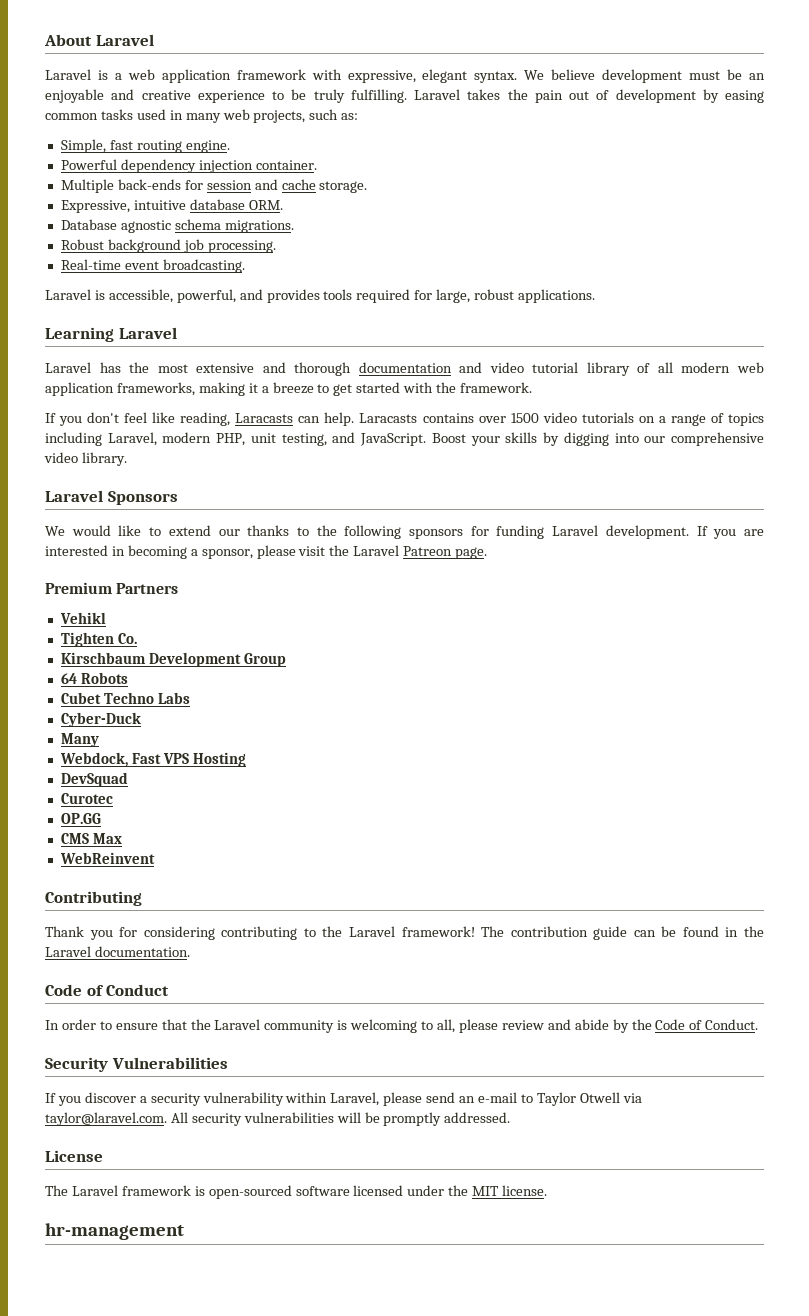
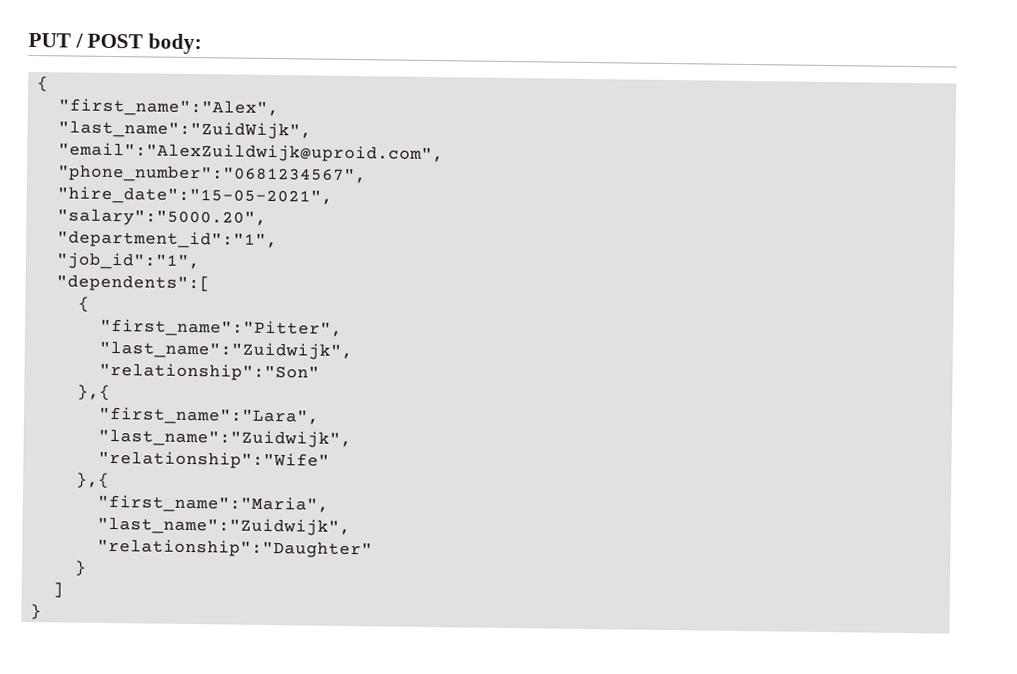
[44,34,154,46] [45,69,765,83] [45,89,764,103] [45,109,359,123] [60,139,230,153] [60,159,317,173] [60,179,368,193] [60,199,283,213] [60,219,294,233] [60,239,276,253] [60,259,245,273] [45,289,596,303] [45,327,177,342] [45,362,764,376] [45,382,533,396] [45,412,764,426] [45,432,765,446] [44,452,127,466] [45,490,178,505] [45,525,765,539] [45,545,488,559] [45,582,179,594] [59,612,106,624] [60,632,137,647] [60,652,286,667] [60,672,128,684] [60,692,190,704] [60,712,141,727] [60,733,99,747] [59,752,246,767] [60,772,128,787] [60,793,113,804] [60,813,101,824] [60,833,122,844] [59,852,155,864] [45,891,142,906] [45,926,764,940] [45,946,190,957] [45,984,170,996] [45,1019,759,1033] [45,1057,228,1072] [45,1092,642,1106] [45,1112,511,1126] [45,1150,103,1162] [45,1185,548,1199] [45,1223,184,1240] About Laravel // Laravel is a web application framework with expressive, elegant syntax. We believe development must be an enjoyable and creative experience to be truly fulfilling. Laravel takes the pain out of development by easing common tasks used in many web projects, such as: // Simple, fast routing engine. // Powerful dependency injection container. // Multiple back-ends for session and cache storage. // Expressive, intuitive database ORM. // Database agnostic schema migrations. // Robust background job processing. // Real-time event broadcasting. // Laravel is accessible, powerful, and provides tools required for large, robust applications. // Learning Laravel // Laravel has the most extensive and thorough documentation and video tutorial library of all modern web application frameworks, making it a breeze to get started with the framework. // If you don't feel like reading, Laracasts can help. Laracasts contains over 1500 video tutorials on a range of topics including Laravel, modern PHP, unit testing, and JavaScript. Boost your skills by digging into our comprehensive video library. // Laravel Sponsors // We would like to extend our thanks to the following sponsors for funding Laravel development. If you are interested in becoming a sponsor, please visit the Laravel Patreon page. // Premium Partners // Vehikl // Tighten Co. // Kirschbaum Development Group // 64 Robots // Cubet Techno Labs // Cyber-Duck // Many // Webdock, Fast VPS Hosting // DevSquad // Curotec // OP.GG // CMS Max // WebReinvent // Contributing // Thank you for considering contributing to the Laravel framework! The contribution guide can be found in the Laravel documentation. // Code of Conduct // In order to ensure that the Laravel community is welcoming to all, please review and abide by the Code of Conduct. // Security Vulnerabilities // If you discover a security vulnerability within Laravel, please send an e-mail to Taylor Otwell via taylor@laravel.com. All security vulnerabilities will be promptly addressed. // License // The Laravel framework is open-sourced software licensed under the MIT license. // hr-management -> [28,32,203,55] [37,76,50,92] [58,98,280,118] [58,120,313,140] [58,142,445,164] [57,164,368,185] [57,186,334,206] [57,208,268,227] [57,230,279,250] [56,252,202,271] [56,274,212,293] [78,296,91,312] [99,318,344,338] [99,340,354,361] [99,362,321,382] [77,384,112,401] [98,406,321,426] [98,428,353,449] [98,450,331,470] [76,472,111,489] [97,494,330,514] [97,516,352,537] [97,538,374,559] [74,560,88,576] [52,582,65,598] [30,604,43,620] PUT / POST body: // { // "first_name":"Alex", // "last_name":"ZuidWijk", // "email":"AlexZuildwijk@uproid.com", // "phone_number":"0681234567", // "hire_date":"15-05-2021", // "salary":"5000.20", // "department_id":"1", // "job_id":"1", // "dependents":[ // { // "first_name":"Pitter", // "last_name":"Zuidwijk", // "relationship":"Son" // },{ // "first_name":"Lara", // "last_name":"Zuidwijk", // "relationship":"Wife" // },{ // "first_name":"Maria", // "last_name":"Zuidwijk", // "relationship":"Daughter" // } // ] // }

